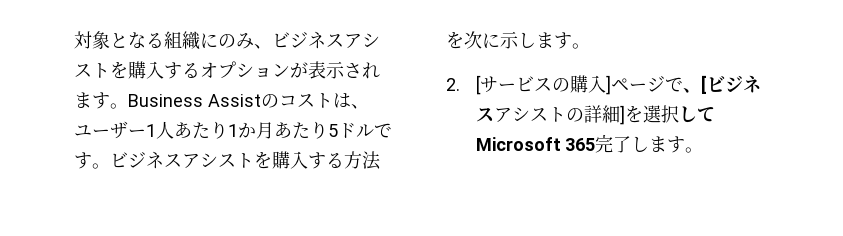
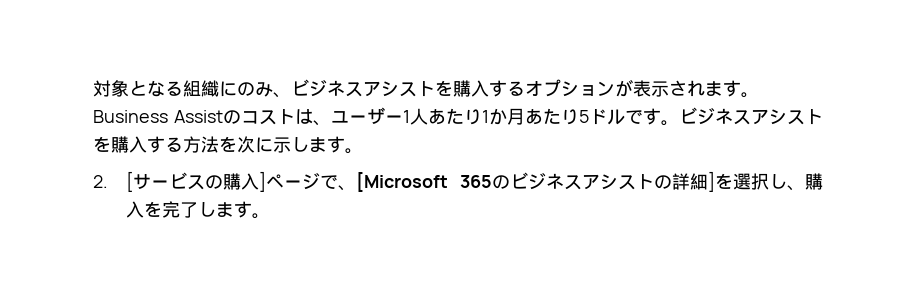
[700,75,707,94] [ -> [355,172,511,192] [Microsoft 365の
[696,107,715,122] [475,137,596,151] てMicrosoft 365 -> [787,173,823,191] [125,201,162,218] 、購入を

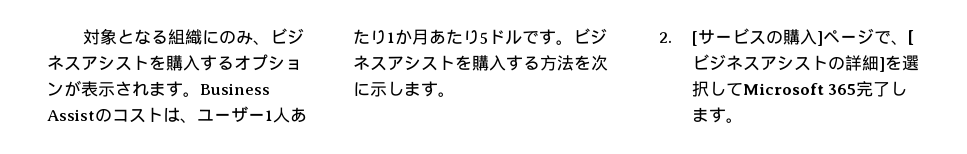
[355,172,511,192] [Microsoft 365の -> [907,30,914,45] [
[787,173,823,191] [125,201,162,218] 、購入を -> [725,82,857,96] てMicrosoft 365

